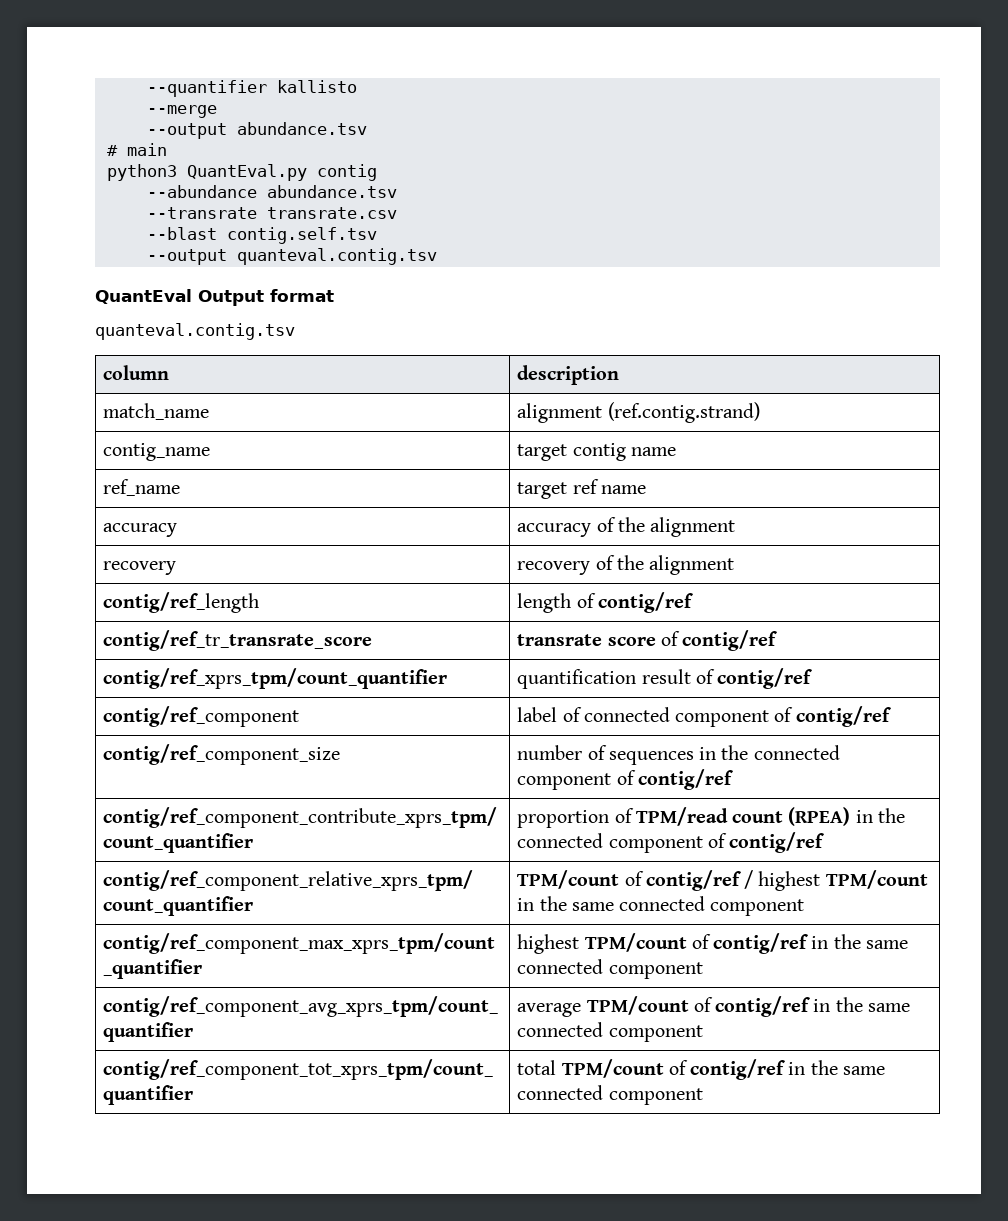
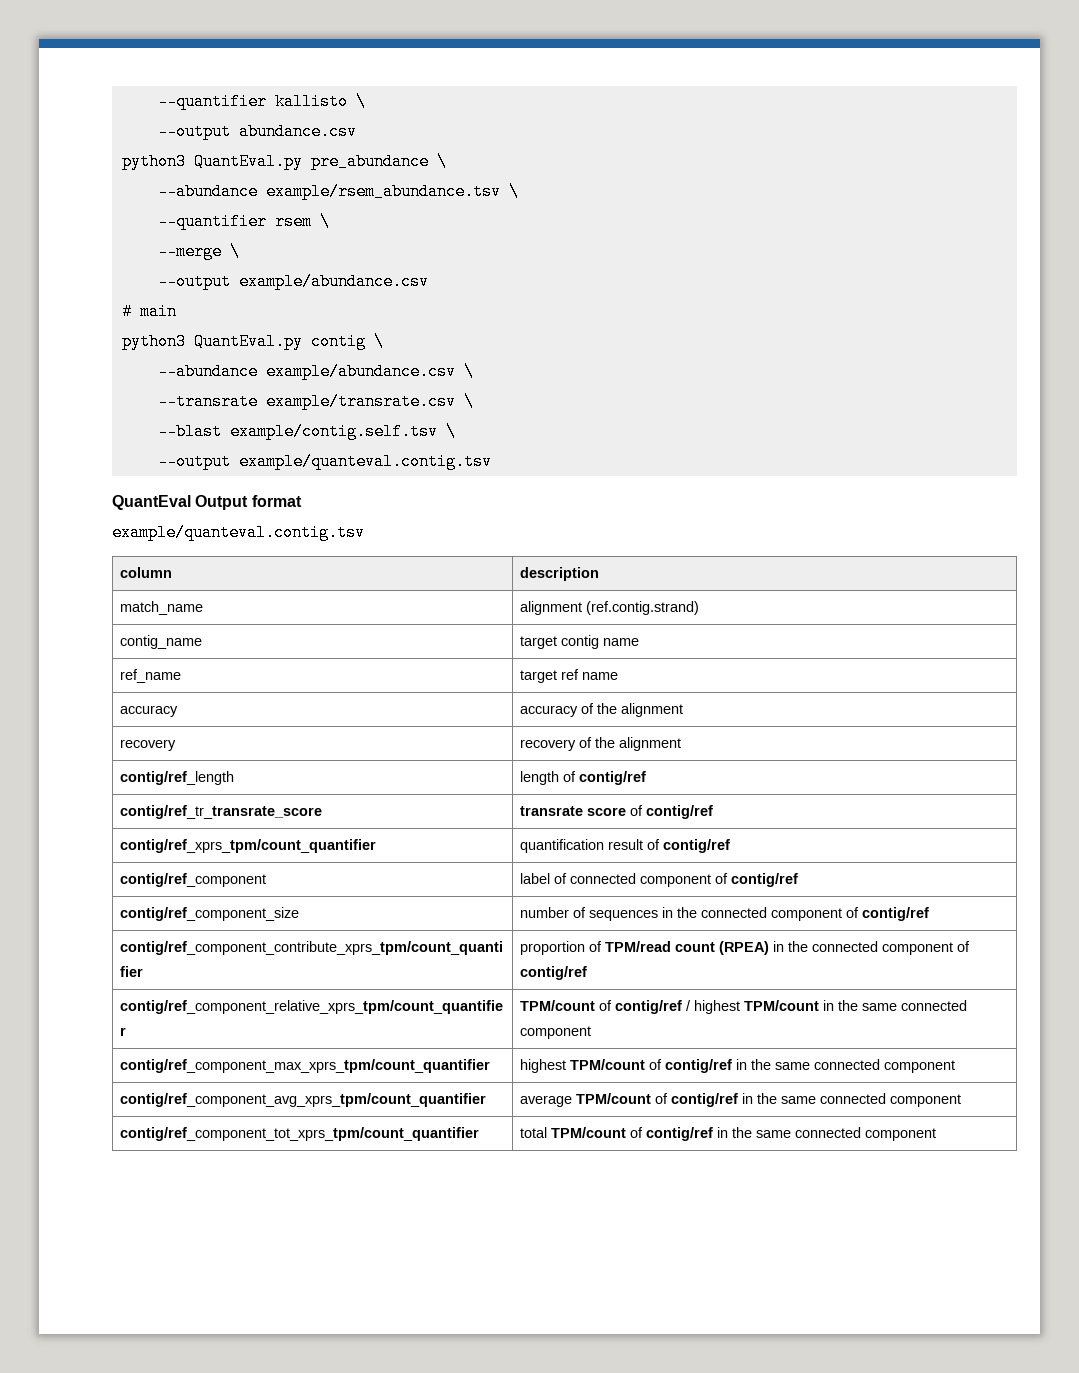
(357, 86) none -> [355,93,366,110] [157,123,357,140] [121,153,447,170] [157,183,519,200] [157,213,330,230] \ // --output abundance.csv // python3 QuantEval.py pre_abundance \ // --abundance example/rsem_abundance.tsv \ // --quantifier rsem \
[146,122,367,139] // --output abundance.tsv -> [229,243,240,260] [157,273,429,290] \ // --output example/abundance.csv
[146,185,397,198] // --abundance abundance.tsv -> [373,333,384,350] [157,363,474,380] \ // --abundance example/abundance.csv \
[266,207,397,219] transrate.csv -> [265,393,474,410] example/transrate.csv \
[226,227,377,244] [146,248,437,265] contig.self.tsv // --output quanteval.contig.tsv -> [229,423,456,440] [157,453,492,470] example/contig.self.tsv \ // --output example/quanteval.contig.tsv
[95,323,295,340] quanteval.contig.tsv -> [112,524,365,541] example/quanteval.contig.tsv

